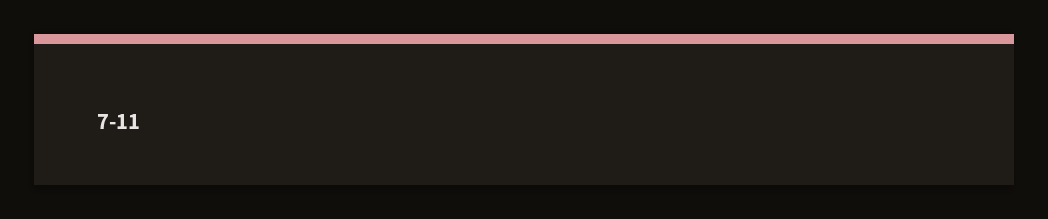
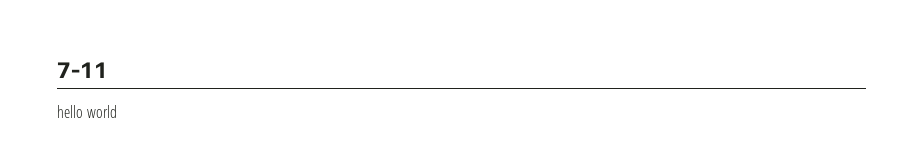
(140, 121) none -> [57,105,118,118] // hello world

